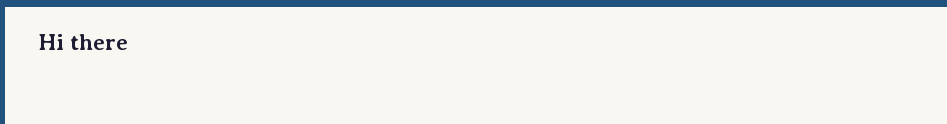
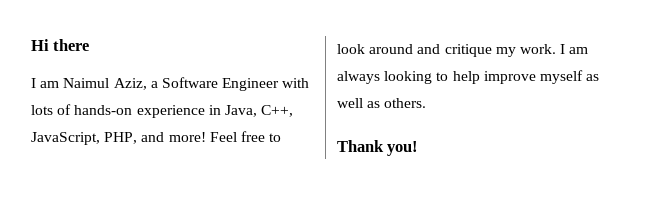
(129, 42) none -> [31,77,310,91] [31,104,294,118] [31,131,282,145] [337,44,589,57] [337,70,600,84] [337,98,427,108] [337,140,419,156] // I am Naimul Aziz, a Software Engineer with lots of hands-on experience in Java, C++, JavaScript, PHP, and more! Feel free to look around and critique my work. I am always looking to help improve myself as well as others. // Thank you!

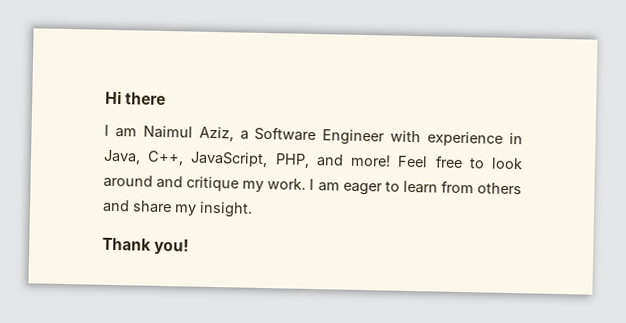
[31,104,133,115] lots of hands-on -> (422, 136) none
[337,70,600,84] [337,98,427,108] always looking to help improve myself as well as others. -> [342,180,522,196] [102,199,253,218] eager to learn from others and share my insight.

